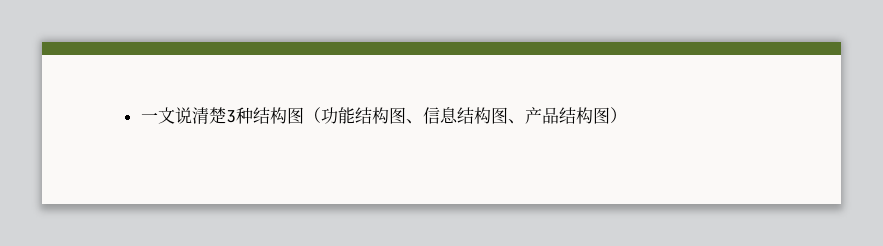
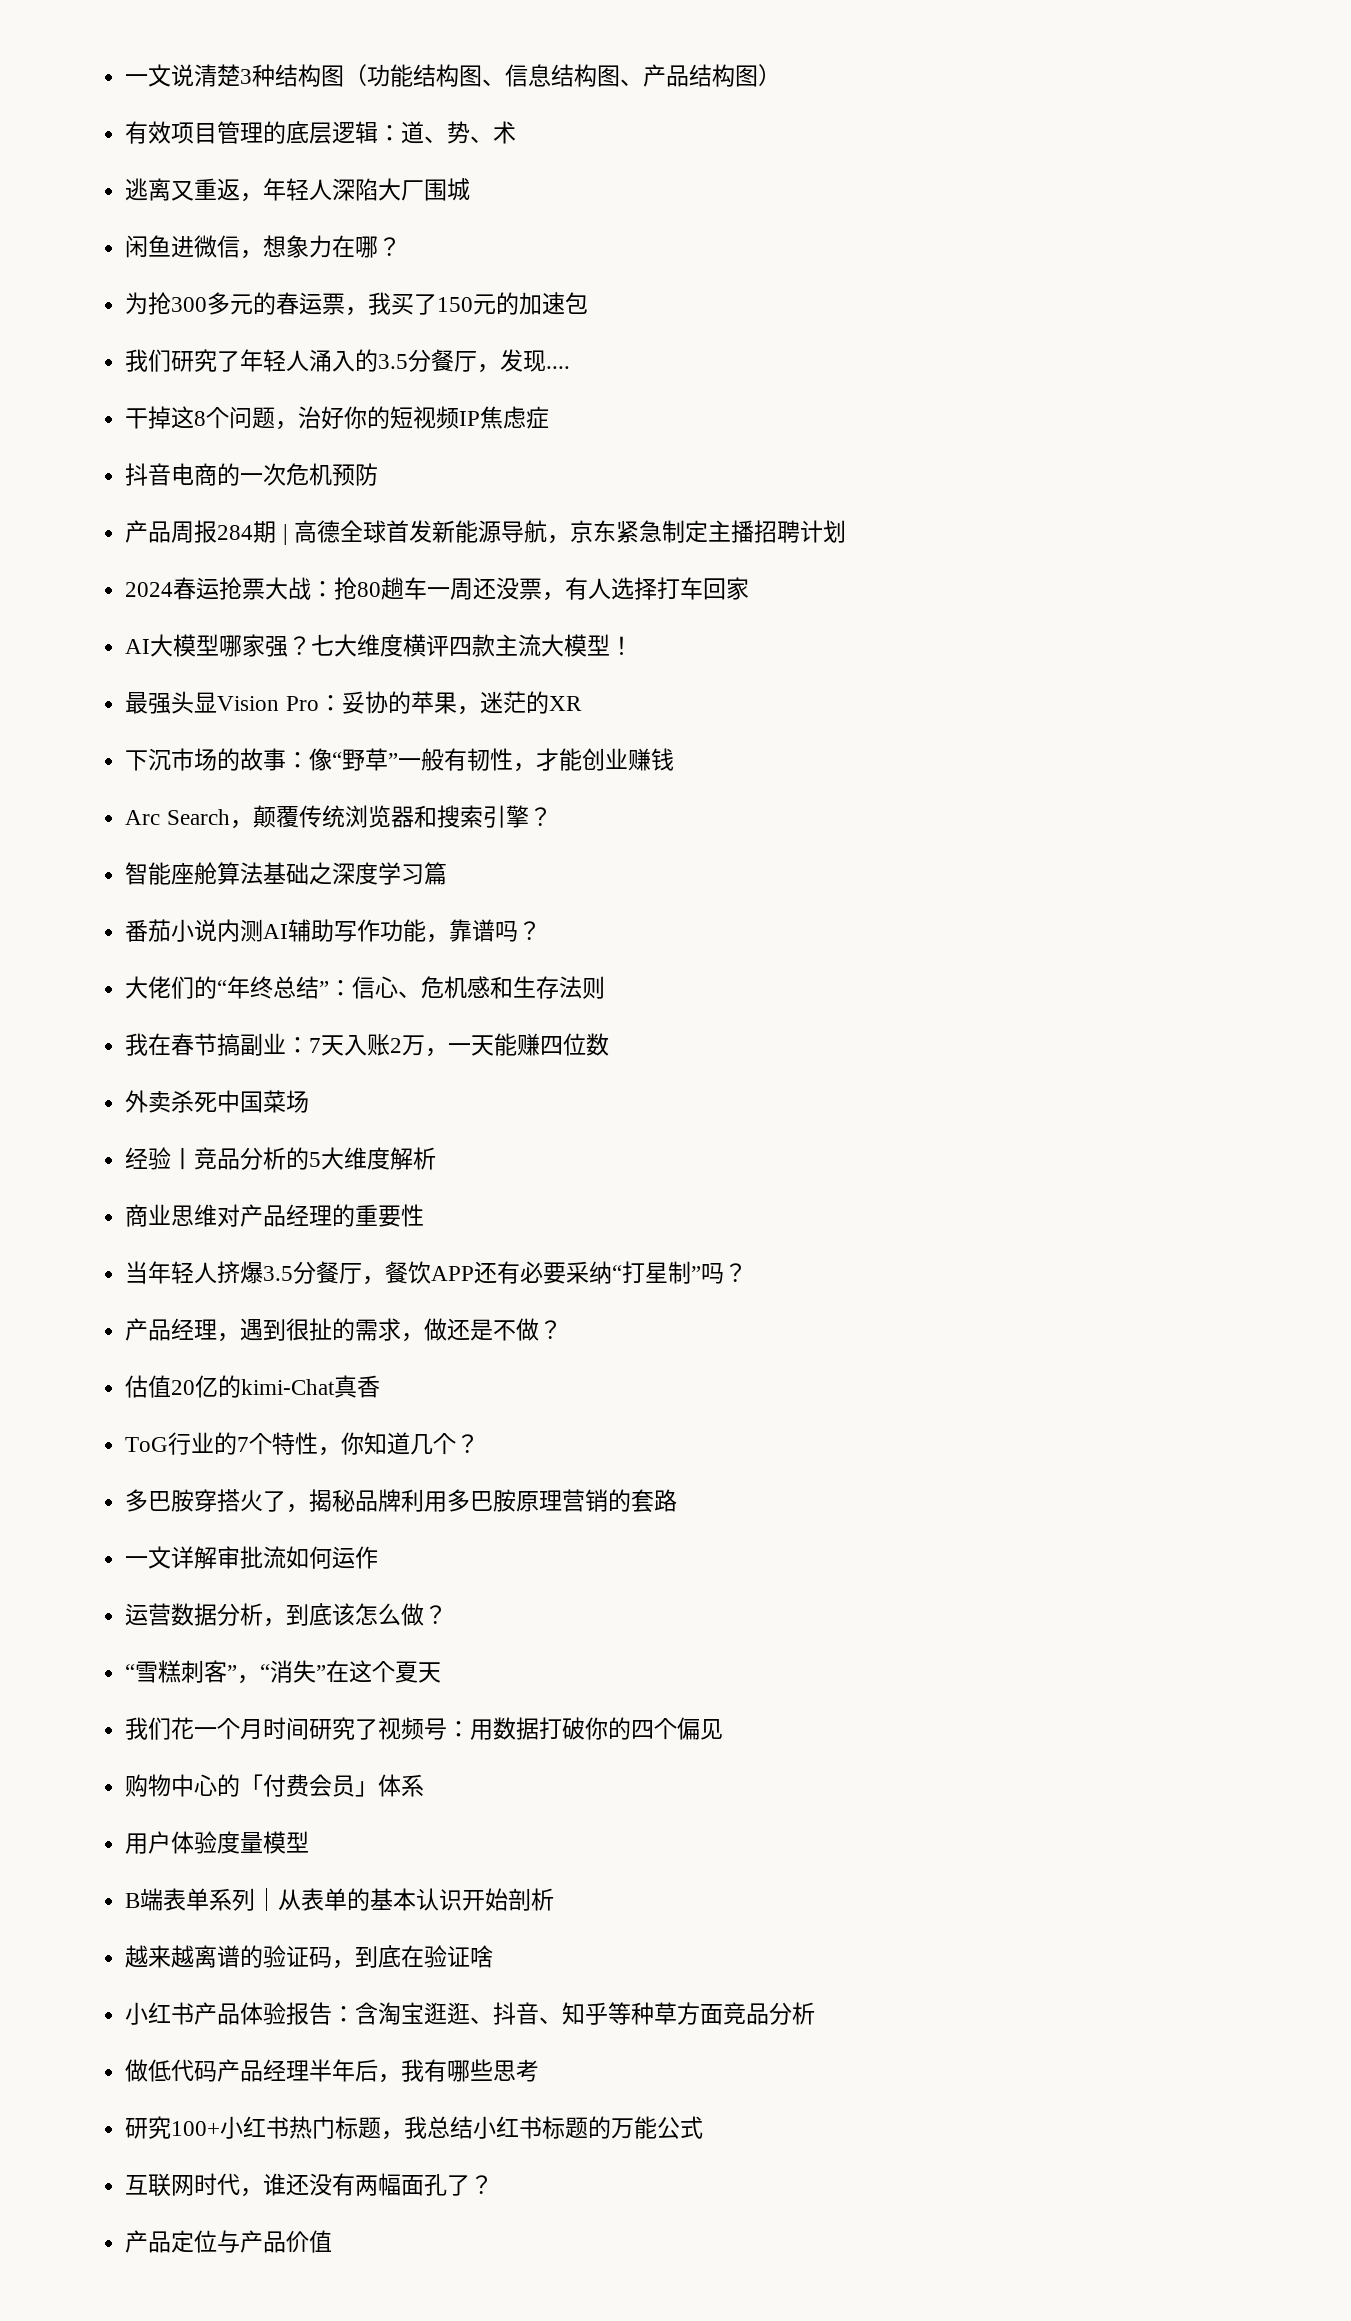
(627, 115) none -> [125,121,517,144] [125,178,471,202] [125,235,402,259] [125,292,589,316] [125,349,571,373] [125,406,550,430] [125,463,379,486] [125,520,846,545] [125,577,750,601] [125,634,634,657] [125,691,582,715] [125,748,675,772] [125,805,552,829] [125,862,448,885] [125,919,542,943] [125,976,606,999] [125,1033,610,1057] [125,1090,310,1113] [125,1147,437,1170] [125,1204,425,1227] [125,1261,748,1285] [125,1318,563,1342] [125,1375,381,1398] [125,1432,480,1456] [125,1489,678,1513] [125,1546,379,1569] [125,1603,448,1627] [125,1660,442,1684] [125,1717,724,1740] [125,1774,425,1797] [125,1831,310,1854] [125,1888,555,1911] [125,1945,494,1969] [125,2002,816,2025] [125,2059,540,2083] [125,2116,704,2140] [125,2173,494,2197] [125,2230,333,2253] // 有效项目管理的底层逻辑：道、势、术 // 逃离又重返，年轻人深陷大厂围城 // 闲鱼进微信，想象力在哪？ // 为抢300多元的春运票，我买了150元的加速包 // 我们研究了年轻人涌入的3.5分餐厅，发现.... // 干掉这8个问题，治好你的短视频IP焦虑症 // 抖音电商的一次危机预防 // 产品周报284期 | 高德全球首发新能源导航，京东紧急制定主播招聘计划 // 2024春运抢票大战：抢80趟车一周还没票，有人选择打车回家 // AI大模型哪家强？七大维度横评四款主流大模型！ // 最强头显Vision Pro：妥协的苹果，迷茫的XR // 下沉市场的故事：像“野草”一般有韧性，才能创业赚钱 // Arc Search，颠覆传统浏览器和搜索引擎？ // 智能座舱算法基础之深度学习篇 // 番茄小说内测AI辅助写作功能，靠谱吗？ // 大佬们的“年终总结”：信心、危机感和生存法则 // 我在春节搞副业：7天入账2万，一天能赚四位数 // 外卖杀死中国菜场 // 经验丨竞品分析的5大维度解析 // 商业思维对产品经理的重要性 // 当年轻人挤爆3.5分餐厅，餐饮APP还有必要采纳“打星制”吗？ // 产品经理，遇到很扯的需求，做还是不做？ // 估值20亿的kimi-Chat真香 // ToG行业的7个特性，你知道几个？ // 多巴胺穿搭火了，揭秘品牌利用多巴胺原理营销的套路 // 一文详解审批流如何运作 // 运营数据分析，到底该怎么做？ // “雪糕刺客”，“消失”在这个夏天 // 我们花一个月时间研究了视频号：用数据打破你的四个偏见 // 购物中心的「付费会员」体系 // 用户体验度量模型 // B端表单系列｜从表单的基本认识开始剖析 // 越来越离谱的验证码，到底在验证啥 // 小红书产品体验报告：含淘宝逛逛、抖音、知乎等种草方面竞品分析 // 做低代码产品经理半年后，我有哪些思考 // 研究100+小红书热门标题，我总结小红书标题的万能公式 // 互联网时代，谁还没有两幅面孔了？ // 产品定位与产品价值

